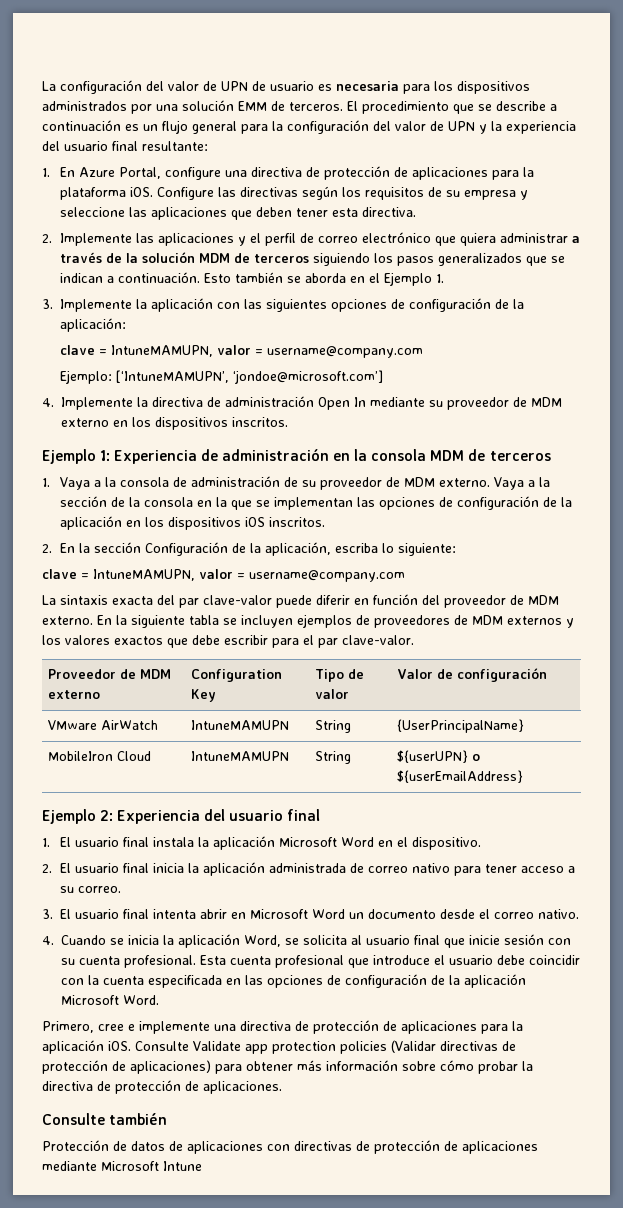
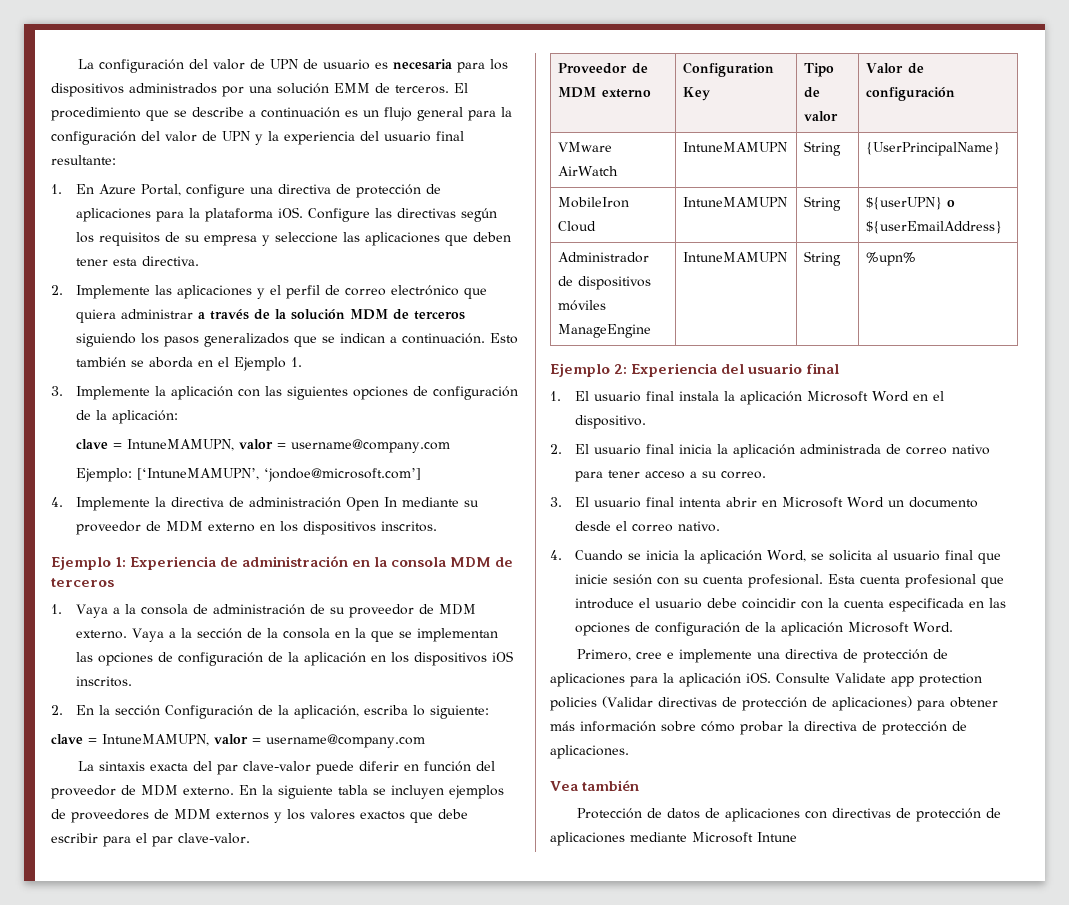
(524, 776) none -> [557,252,649,263] [557,276,651,290] [557,300,606,311] [557,324,651,338] [682,252,787,262] [803,251,841,266] [865,252,916,266] // Administrador de dispositivos móviles ManageEngine | IntuneMAMUPN | String | %upn%
[42,1113,105,1125] Consulte -> [550,781,578,791] Vea

